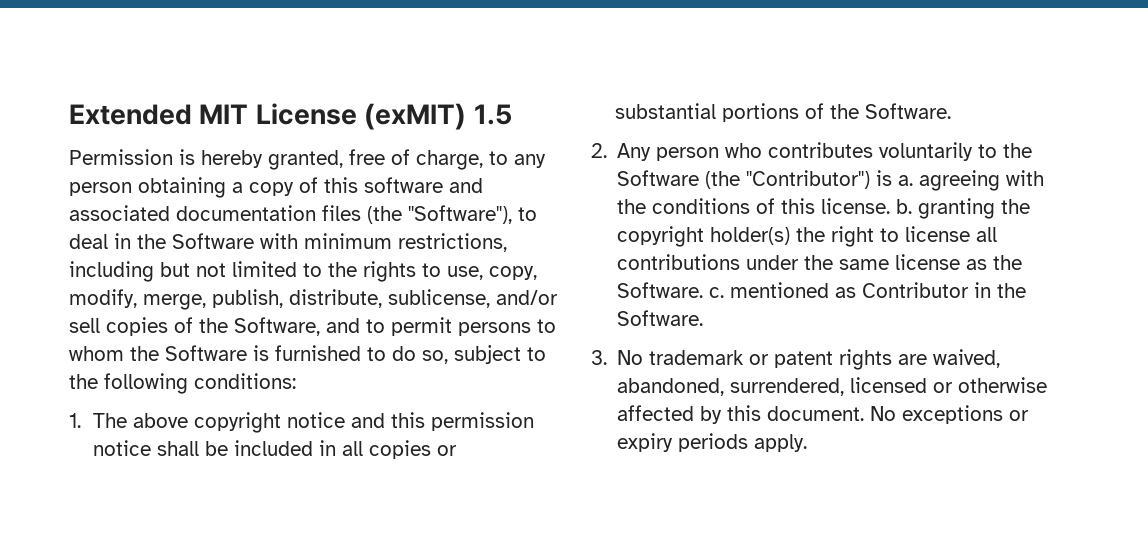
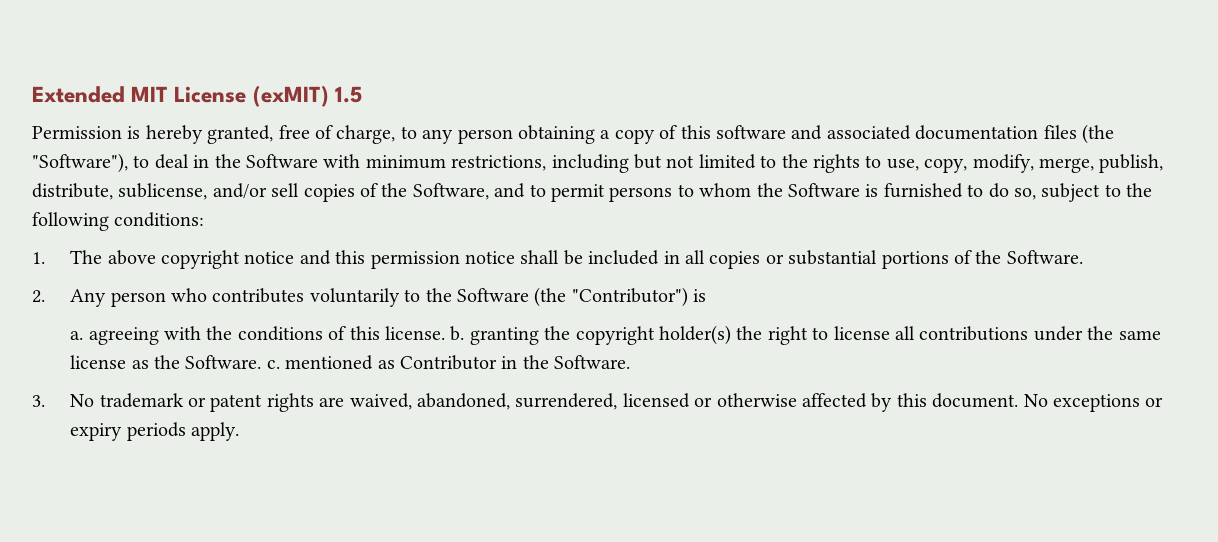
(893, 178) none -> (707, 295) //

